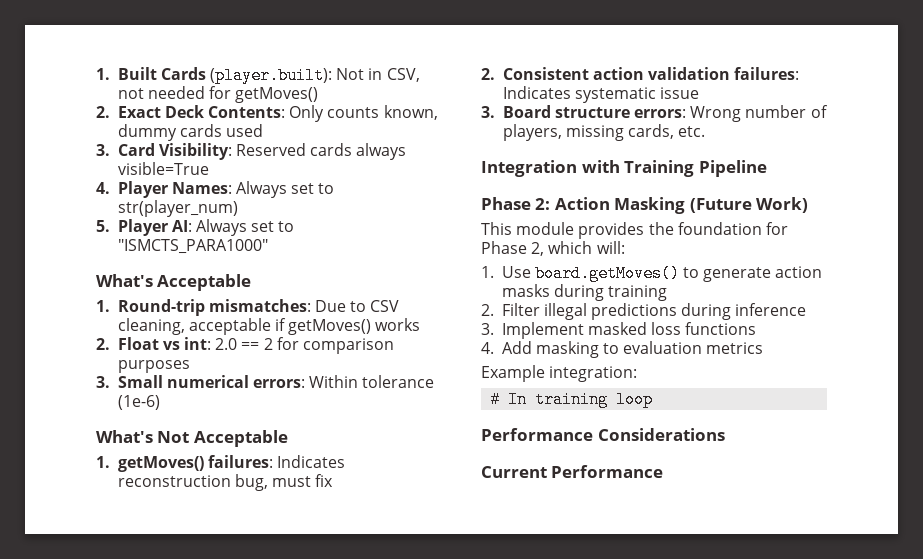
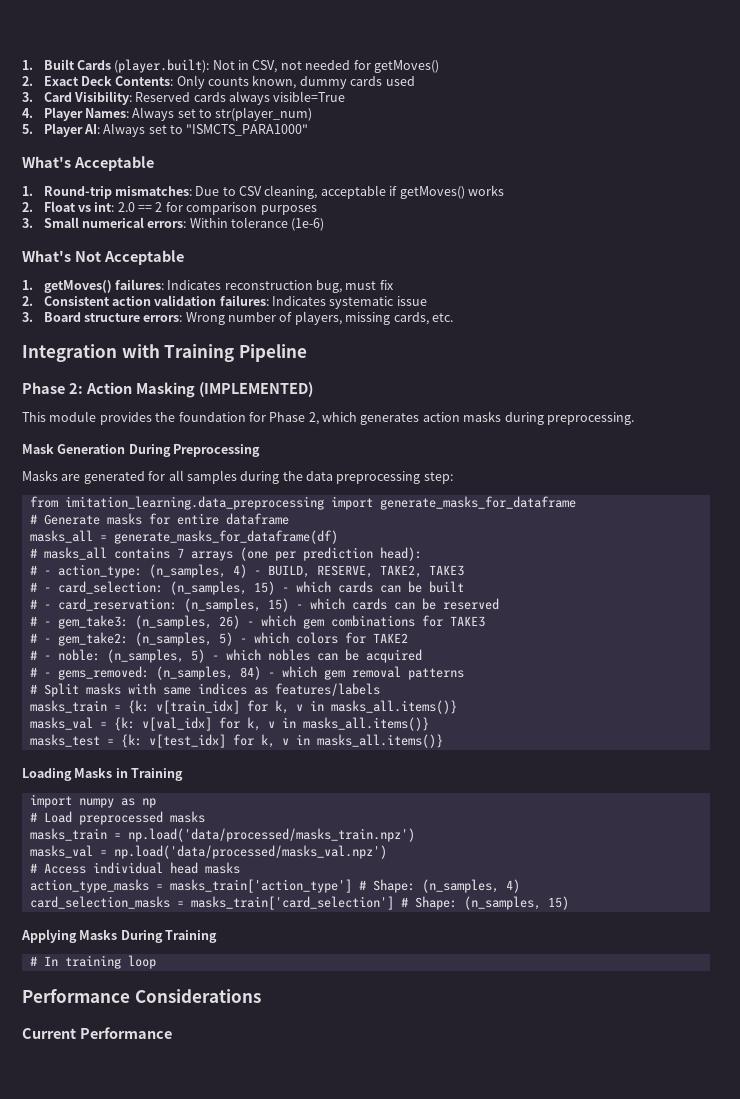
[689,197,809,213] (Future Work) -> [198,382,313,397] (IMPLEMENTED)
[596,241,625,254] [481,265,823,282] [501,284,668,301] [481,303,807,320] [481,322,757,339] [481,341,764,358] [481,365,638,382] will: // 1. Use board.getMoves() to generate action masks during training // 2. Filter illegal predictions during inference // 3. Implement masked loss functions // 4. Add masking to evaluation metrics // Example integration: -> [360,411,634,425] [22,444,261,457] [22,470,453,484] [29,496,576,510] [29,513,289,525] [29,530,338,544] [29,547,422,561] [29,564,464,578] [29,581,464,595] [29,598,499,612] [29,615,485,629] [29,632,408,646] [29,649,422,663] [29,666,464,680] [29,683,380,697] [29,700,457,714] [29,717,429,731] [29,734,443,748] [22,768,184,781] [29,794,156,808] [29,811,205,825] [29,828,415,842] [29,845,387,859] [29,862,240,874] [29,879,520,893] [29,896,569,910] [21,929,218,943] generates action masks during preprocessing. // Mask Generation During Preprocessing // Masks are generated for all samples during the data preprocessing step: // from imitation_learning.data_preprocessing import generate_masks_for_dataframe // # Generate masks for entire dataframe // masks_all = generate_masks_for_dataframe(df) // # masks_all contains 7 arrays (one per prediction head): // # - action_type: (n_samples, 4) - BUILD, RESERVE, TAKE2, TAKE3 // # - card_selection: (n_samples, 15) - which cards can be built // # - card_reservation: (n_samples, 15) - which cards can be reserved // # - gem_take3: (n_samples, 26) - which gem combinations for TAKE3 // # - gem_take2: (n_samples, 5) - which colors for TAKE2 // # - noble: (n_samples, 5) - which nobles can be acquired // # - gems_removed: (n_samples, 84) - which gem removal patterns // # Split masks with same indices as features/labels // masks_train = {k: v[train_idx] for k, v in masks_all.items()} // masks_val = {k: v[val_idx] for k, v in masks_all.items()} // masks_test = {k: v[test_idx] for k, v in masks_all.items()} // Loading Masks in Training // import numpy as np // # Load preprocessed masks // masks_train = np.load('data/processed/masks_train.npz') // masks_val = np.load('data/processed/masks_val.npz') // # Access individual head masks // action_type_masks = masks_train['action_type'] # Shape: (n_samples, 4) // card_selection_masks = masks_train['card_selection'] # Shape: (n_samples, 15) // Applying Masks During Training

